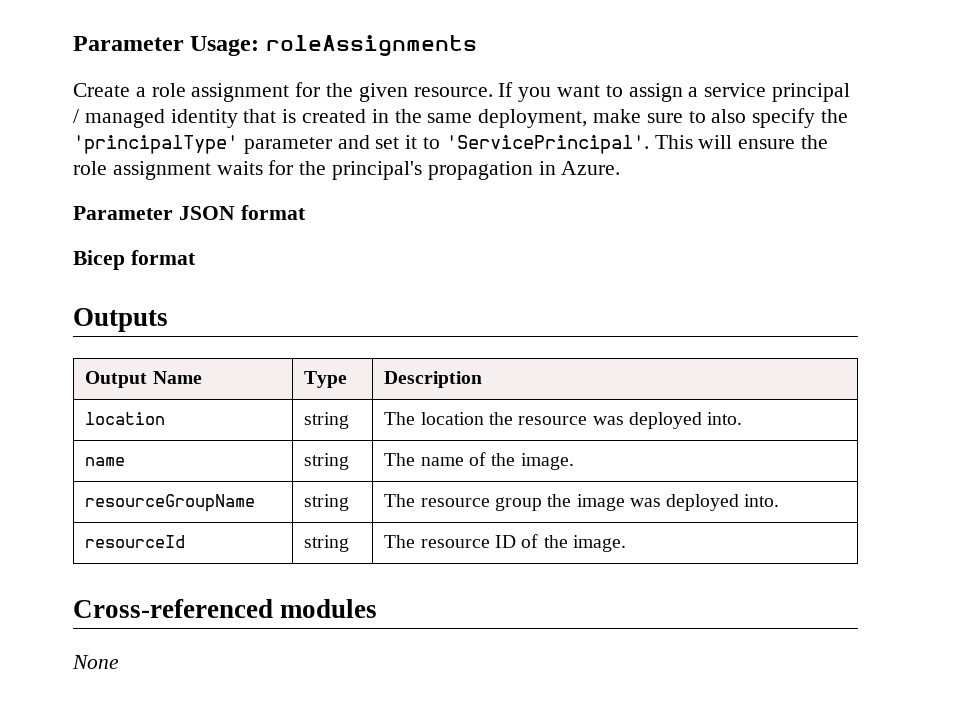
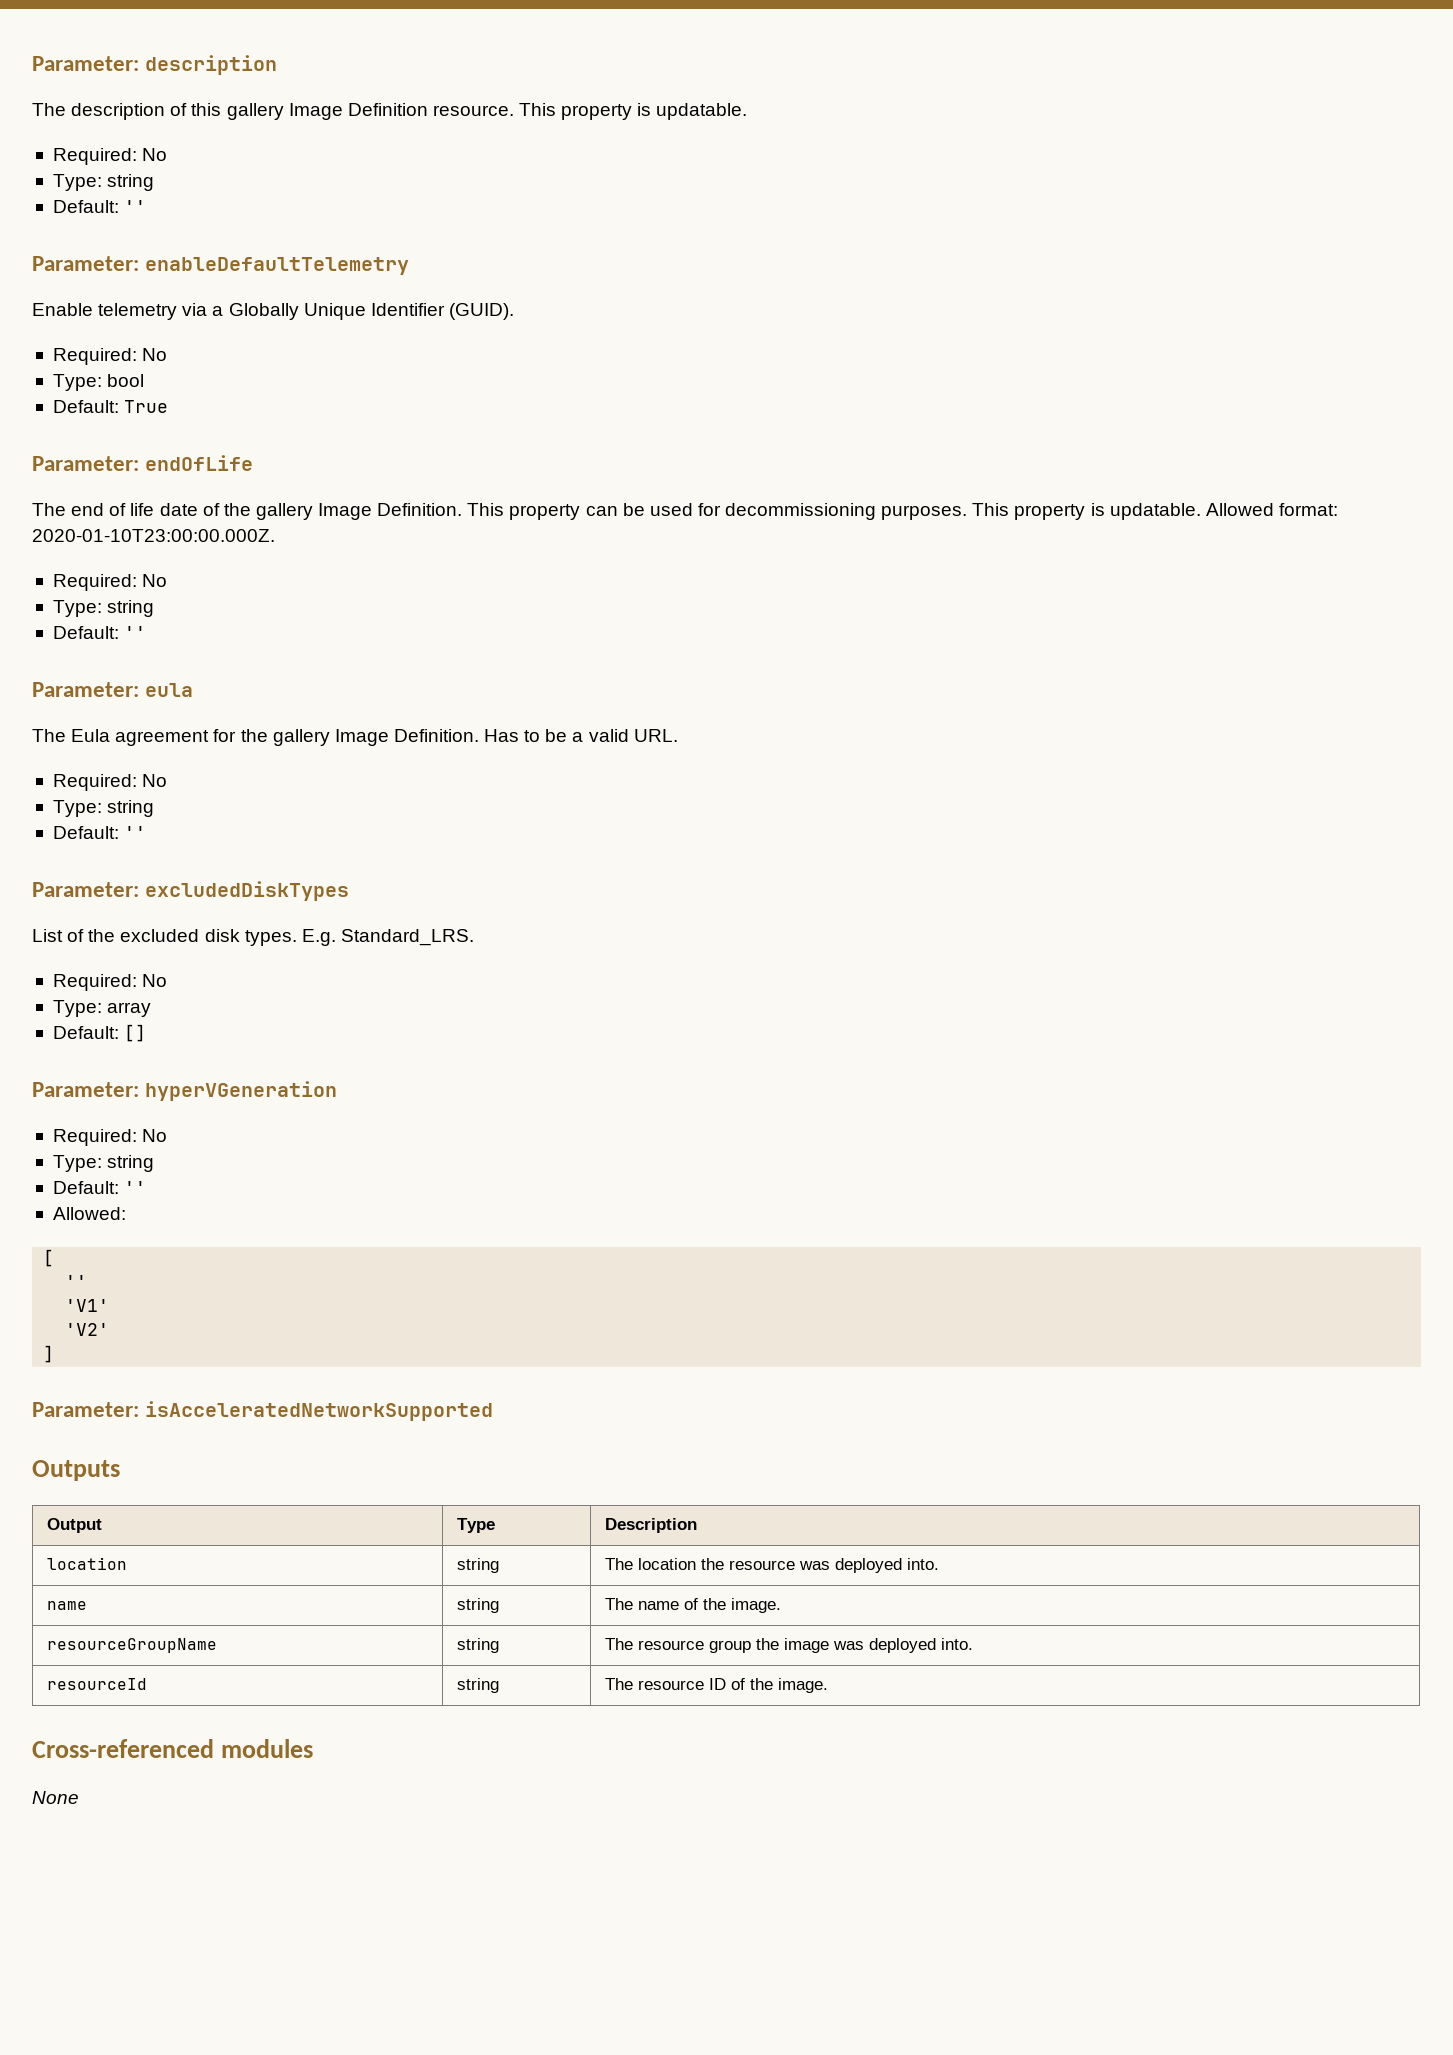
[73,35,477,56] [73,82,851,102] [73,108,849,128] [73,135,829,154] [73,160,621,180] [73,205,306,220] [73,250,196,270] Parameter Usage: roleAssignments // Create a role assignment for the given resource. If you want to assign a service principal / managed identity that is created in the same deployment, make sure to also specify the 'principalType' parameter and set it to 'ServicePrincipal'. This will ensure the role assignment waits for the principal's propagation in Azure. // Parameter JSON format // Bicep format -> [32,55,278,75] [32,103,748,120] [52,148,168,165] [52,174,155,191] [52,200,147,213] [32,256,410,275] [32,303,514,320] [52,348,168,365] [52,374,145,391] [52,400,169,413] [32,455,254,471] [32,503,1338,520] [32,529,275,542] [52,574,168,591] [52,600,155,617] [52,626,147,639] [32,682,194,697] [32,729,678,746] [52,774,168,791] [52,800,155,817] [52,826,147,839] [32,881,350,901] [32,929,474,946] [52,974,168,991] [52,1000,152,1017] [52,1024,147,1042] [32,1081,338,1101] [52,1129,168,1146] [52,1155,155,1172] [52,1181,147,1194] [52,1207,126,1220] [43,1249,55,1267] [65,1275,88,1288] [65,1299,110,1312] [65,1323,110,1336] [43,1345,55,1363] [32,1401,494,1421] Parameter: description // The description of this gallery Image Definition resource. This property is updatable. // Required: No // Type: string // Default: '' // Parameter: enableDefaultTelemetry // Enable telemetry via a Globally Unique Identifier (GUID). // Required: No // Type: bool // Default: True // Parameter: endOfLife // The end of life date of the gallery Image Definition. This property can be used for decommissioning purposes. This property is updatable. Allowed format: 2020-01-10T23:00:00.000Z. // Required: No // Type: string // Default: '' // Parameter: eula // The Eula agreement for the gallery Image Definition. Has to be a valid URL. // Required: No // Type: string // Default: '' // Parameter: excludedDiskTypes // List of the excluded disk types. E.g. Standard_LRS. // Required: No // Type: array // Default: [] // Parameter: hyperVGeneration // Required: No // Type: string // Default: '' // Allowed: // [ // '' // 'V1' // 'V2' // ] // Parameter: isAcceleratedNetworkSupported
[152,371,202,384] Name -> (102, 1525) none

